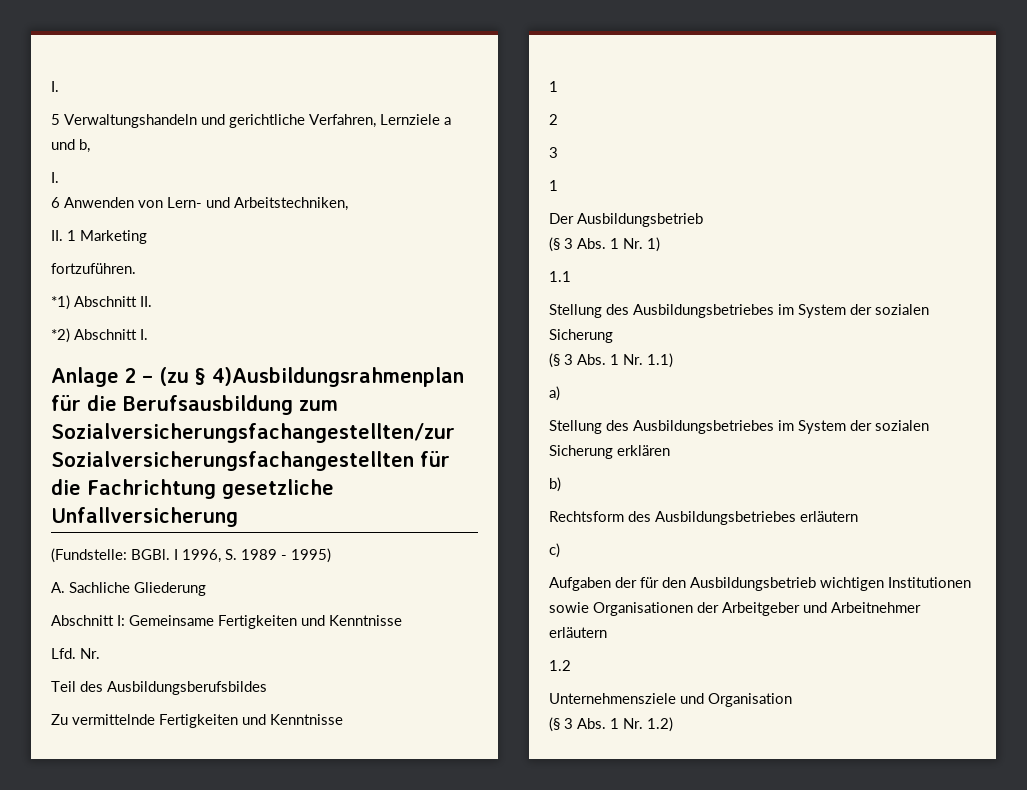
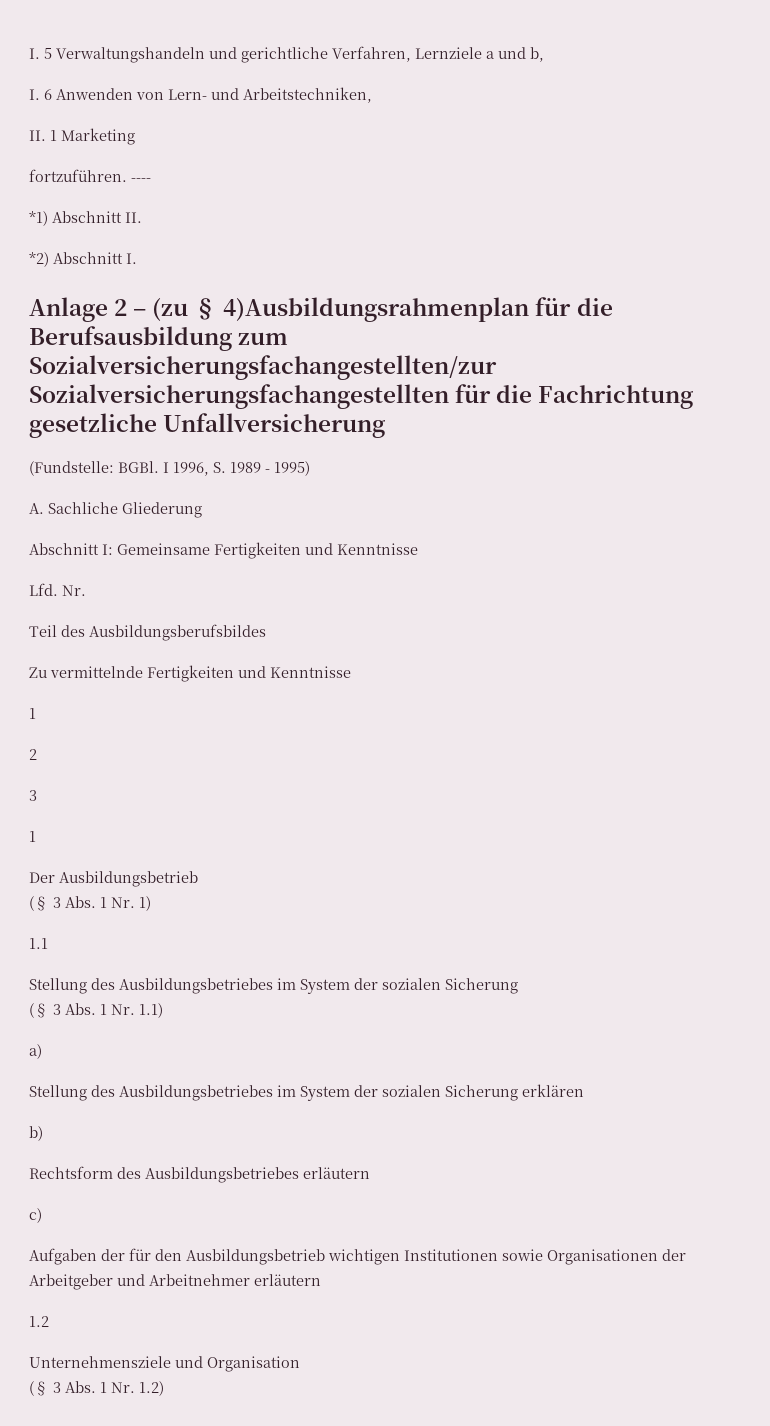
[51,81,59,92] I. // -> [29,48,40,59] I.
(59, 177) // -> (40, 94) none
(136, 268) none -> [131,178,151,182] ----

